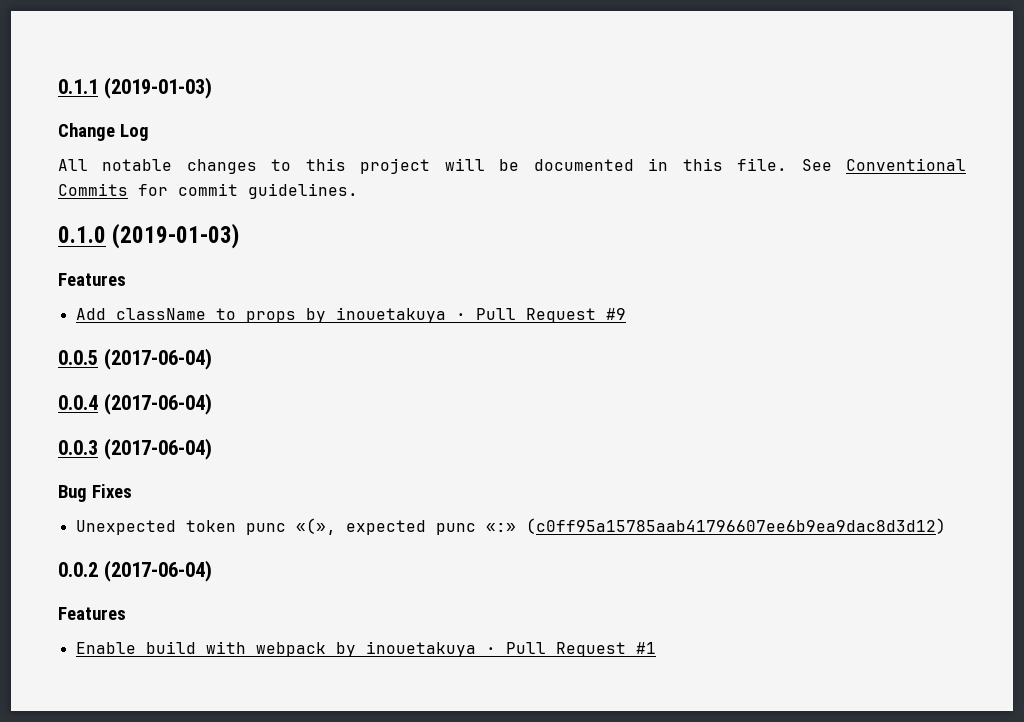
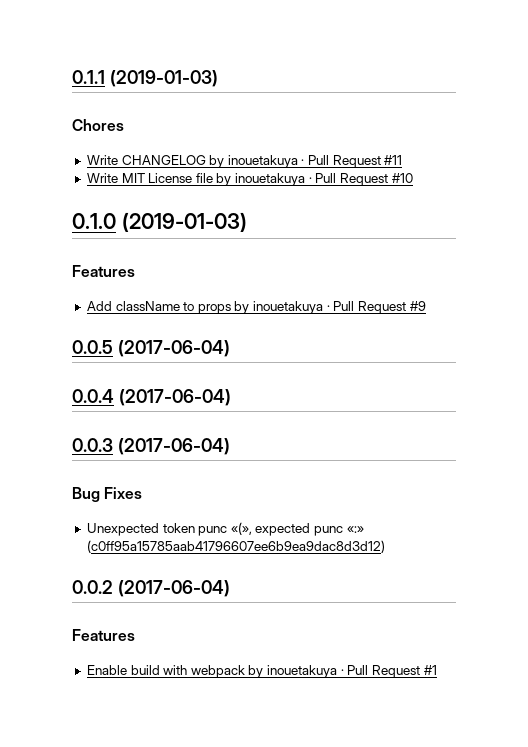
[58,123,149,141] [58,158,966,174] [58,183,358,199] Change Log // All notable changes to this project will be documented in this file. See Conventional Commits for commit guidelines. -> [72,119,124,131] [86,155,403,168] [86,173,413,186] Chores // Write CHANGELOG by inouetakuya · Pull Request #11 // Write MIT License file by inouetakuya · Pull Request #10

